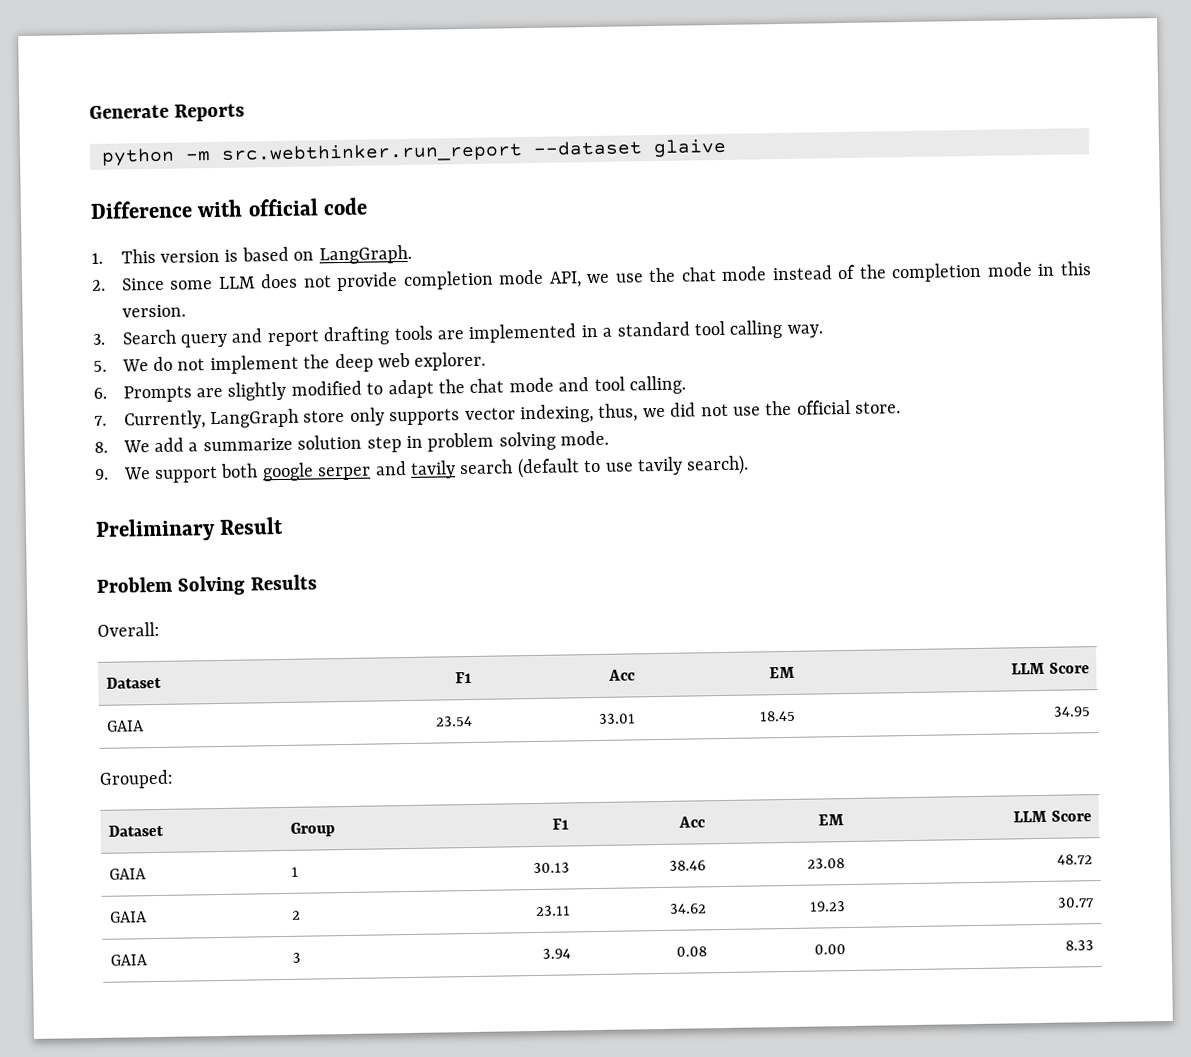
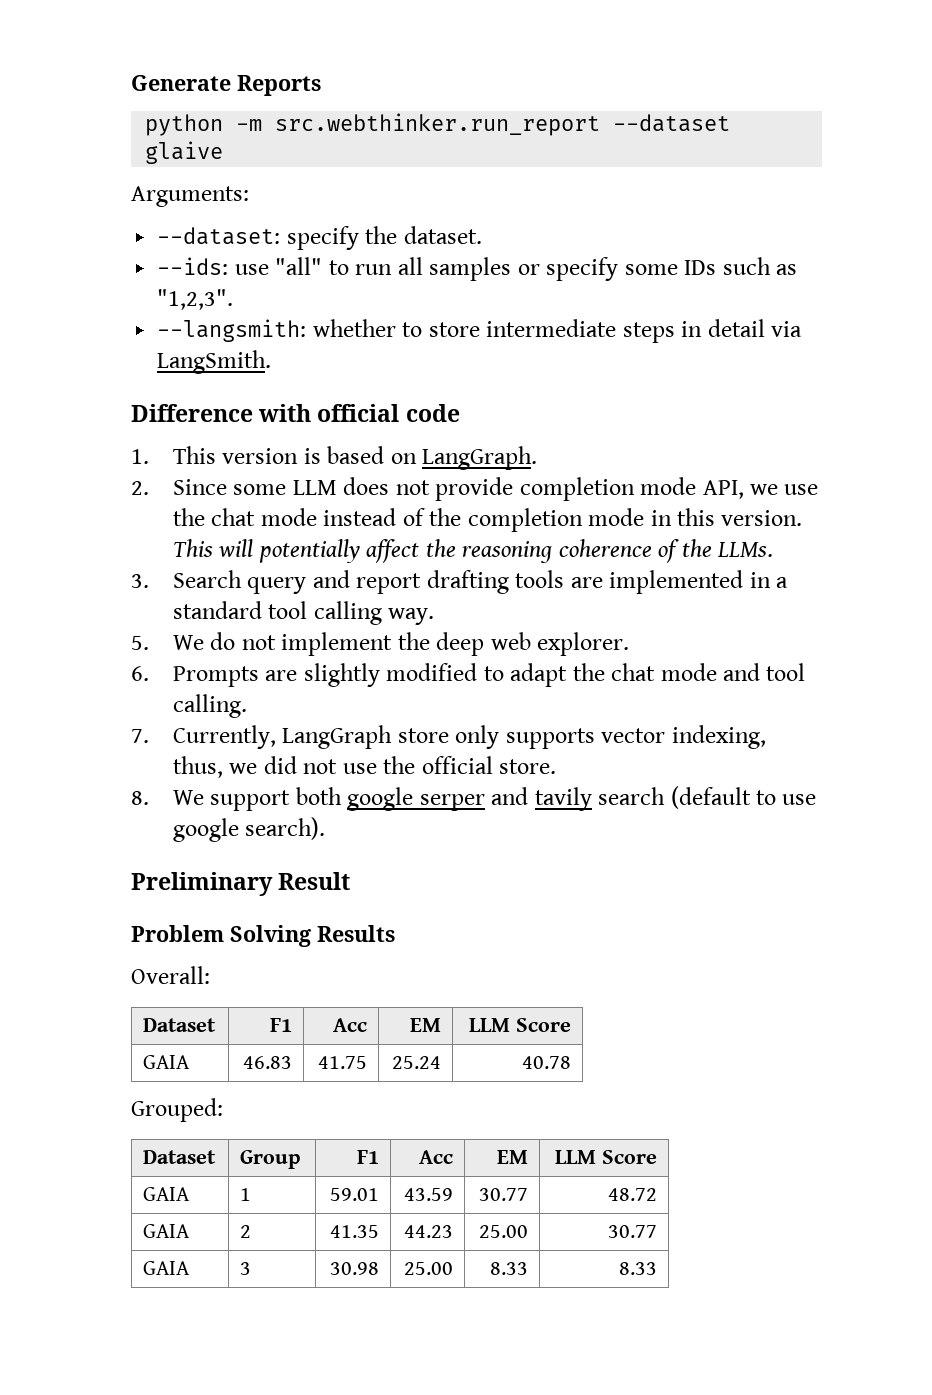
(727, 148) none -> [131,186,249,207] [157,226,482,250] [157,257,798,281] [157,289,234,310] [157,319,803,343] [157,350,272,374] // Arguments: // --dataset: specify the dataset. // --ids: use "all" to run all samples or specify some IDs such as "1,2,3". // --langsmith: whether to store intermediate steps in detail via LangSmith.
(186, 311) none -> [172,539,773,563] This will potentially affect the reasoning coherence of the LLMs.
[154,430,610,453] [94,467,151,480] add a summarize solution step in problem solving mode. // 9. We -> (204, 797) none
[637,456,684,476] tavily -> [172,818,239,842] google
[434,715,473,727] [597,713,636,724] [758,710,796,722] [1052,706,1091,717] 23.54 | 33.01 | 18.45 | 34.95 -> [242,1056,292,1069] [317,1056,367,1069] [391,1056,441,1069] [521,1056,571,1069] 46.83 | 41.75 | 25.24 | 40.78
[532,862,570,874] [668,860,706,871] [806,858,845,869] 30.13 | 38.46 | 23.08 -> [329,1188,379,1201] [403,1188,453,1201] [478,1188,528,1201] 59.01 | 43.59 | 30.77
[534,905,571,917] [668,903,707,914] [808,901,846,912] 23.11 | 34.62 | 19.23 -> [329,1225,379,1238] [403,1225,453,1238] [478,1225,528,1238] 41.35 | 44.23 | 25.00
[541,948,571,959] [675,946,707,957] [813,944,846,955] [1064,940,1094,951] 3.94 | 0.08 | 0.00 | 8.33 -> [329,1262,379,1275] [403,1262,453,1275] [489,1262,528,1275] [618,1262,657,1275] 30.98 | 25.00 | 8.33 | 8.33

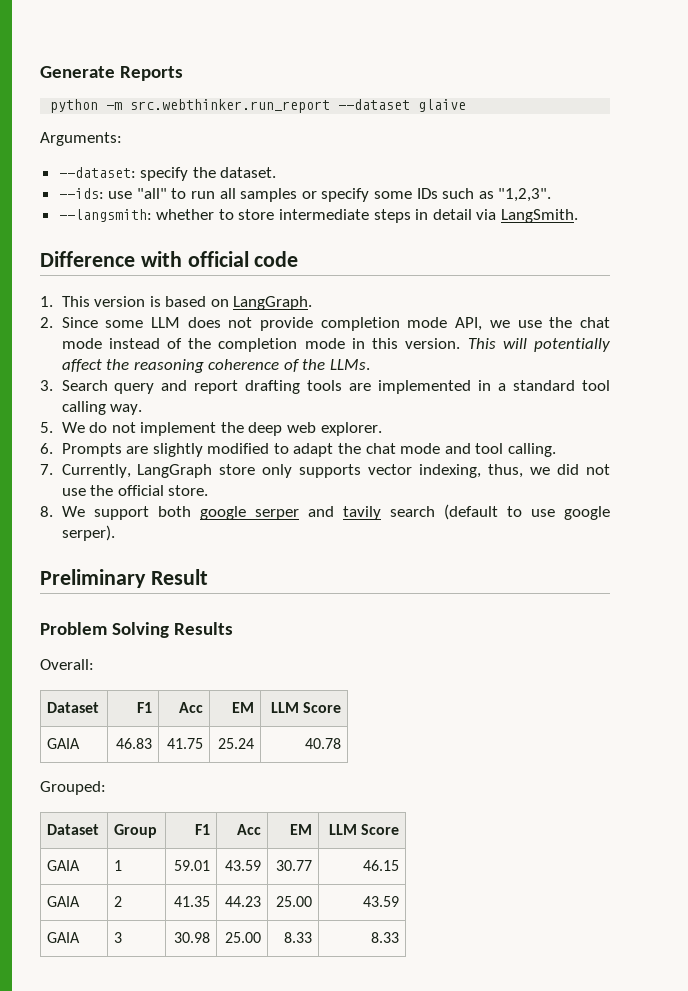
[245,817,326,840] search). -> [61,525,115,541] serper).
[607,1188,657,1201] 48.72 -> [362,860,399,871] 46.15
[607,1225,657,1238] 30.77 -> [362,896,399,907] 43.59

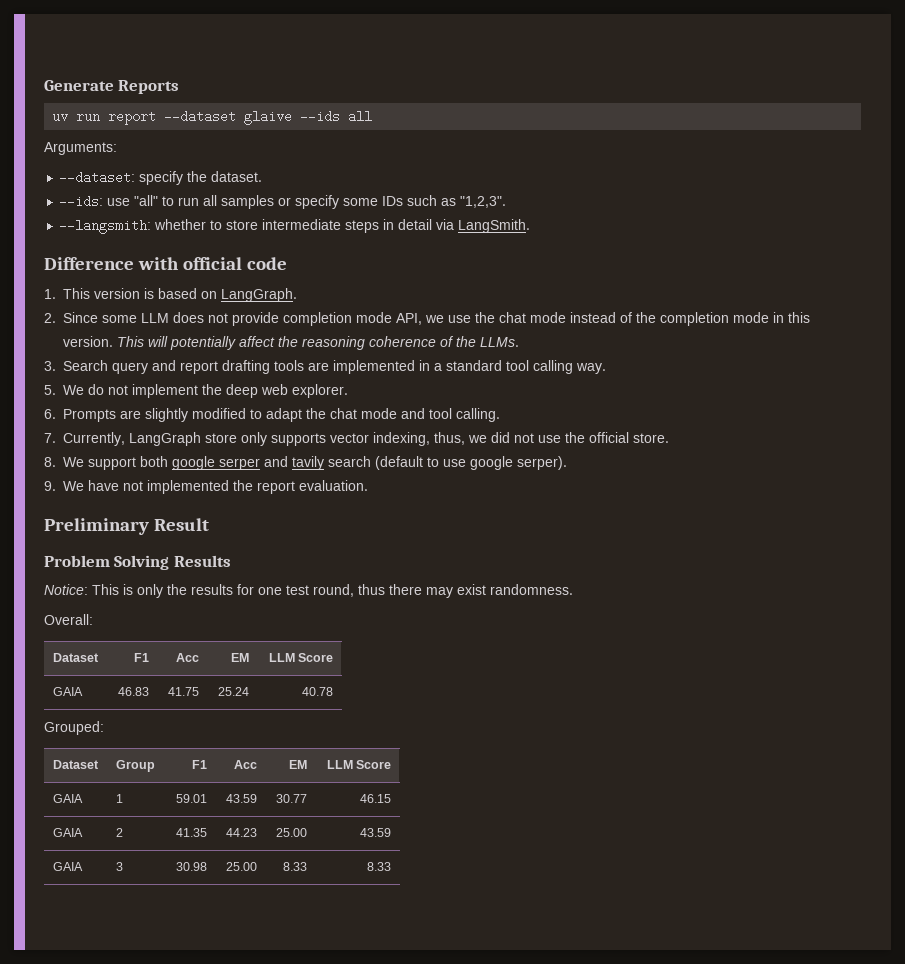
[50,99,331,113] python -m src.webthinker.run_report -> [52,110,157,125] uv run report
(467, 105) none -> [300,110,373,123] --ids all
(115, 533) none -> [44,480,368,494] // 9. We have not implemented the report evaluation.
(234, 628) none -> [44,584,573,598] // Notice: This is only the results for one test round, thus there may exist randomness.

